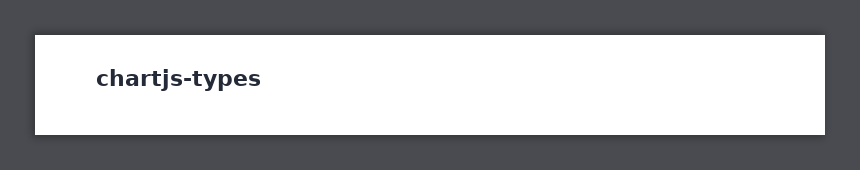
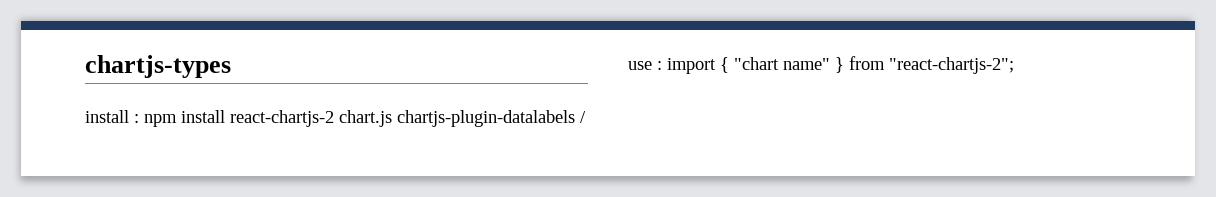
(261, 80) none -> [85,110,586,127] [628,56,1014,74] // install : npm install react-chartjs-2 chart.js chartjs-plugin-datalabels / use : import { "chart name" } from "react-chartjs-2";

